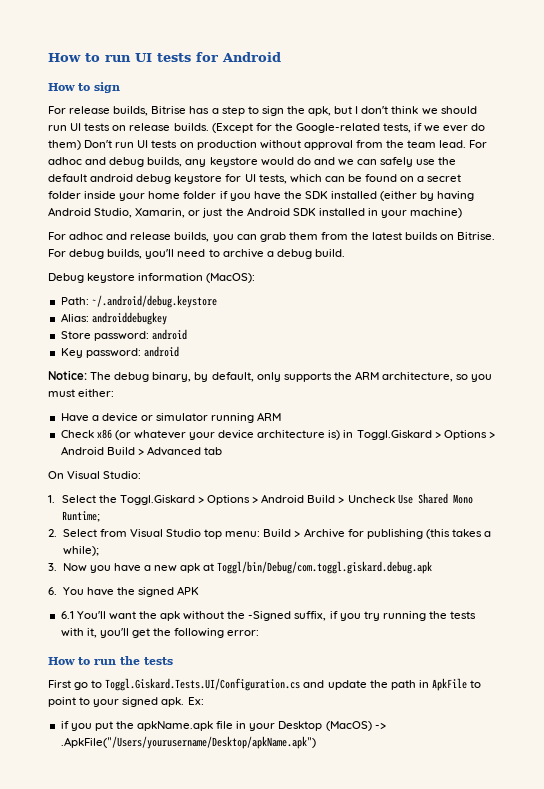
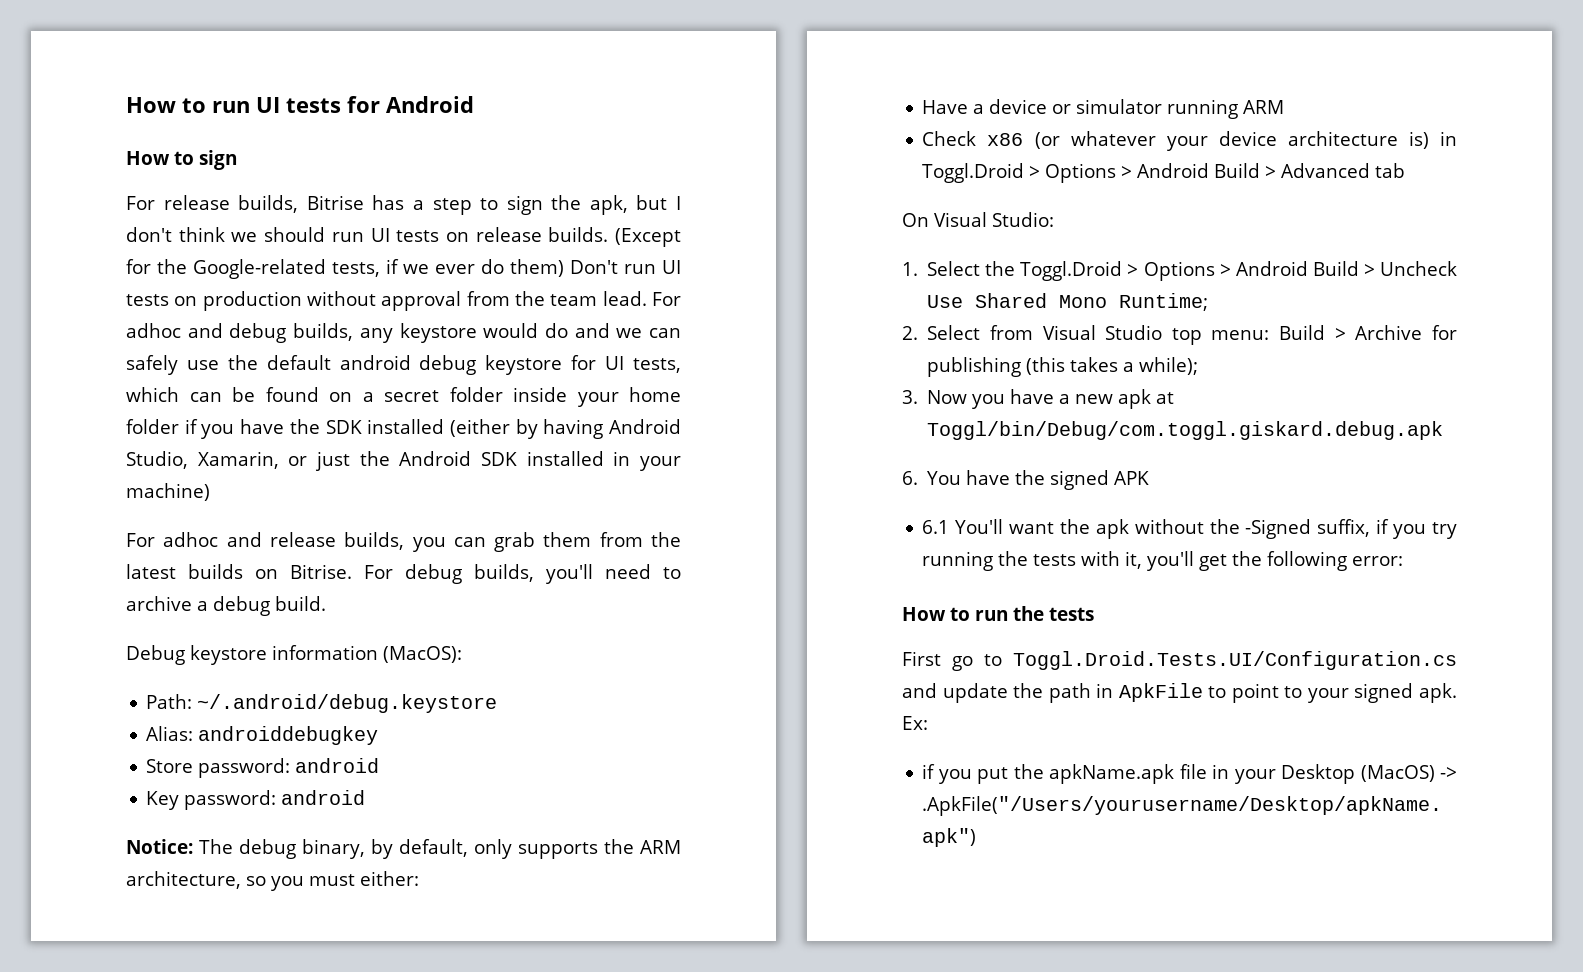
[356,430,432,440] Toggl.Giskard -> [922,163,1025,183] Toggl.Droid
[119,495,195,505] Toggl.Giskard -> [1020,261,1123,281] Toggl.Droid
[105,678,301,691] Toggl.Giskard.Tests.UI/Configuration.cs -> [1013,651,1457,670] Toggl.Droid.Tests.UI/Configuration.cs

